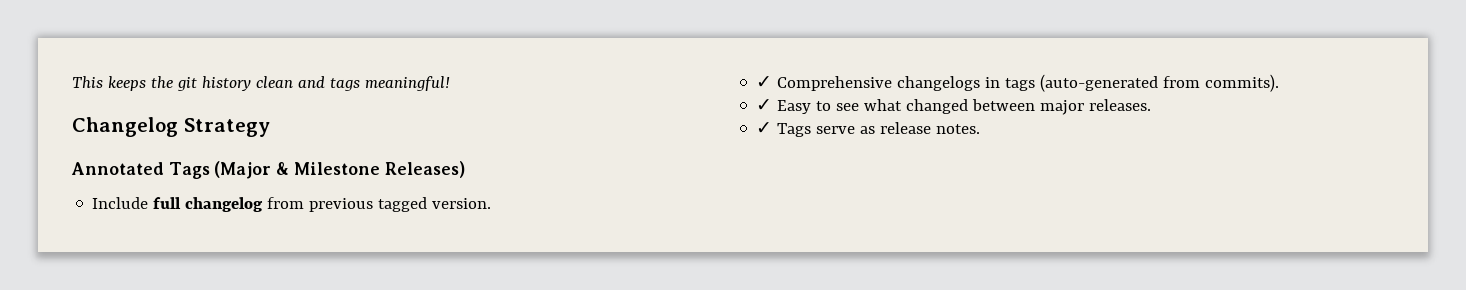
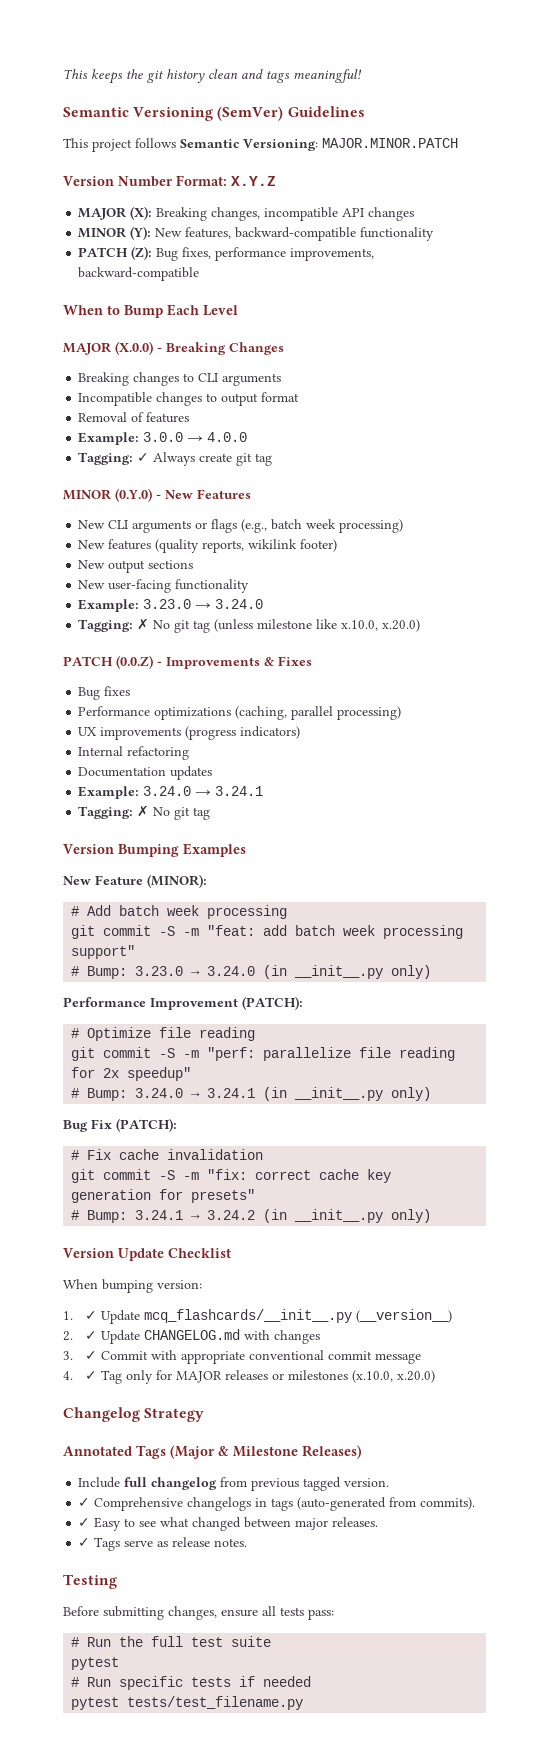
(450, 83) none -> [63,106,365,121] [63,138,458,152] [63,175,276,187] [78,206,415,221] [78,226,435,241] [78,246,375,261] [78,267,200,281] [63,304,238,318] [63,341,284,355] [78,372,282,386] [78,392,300,406] [78,412,190,423] [78,432,248,445] [78,452,273,466] [63,488,251,502] [78,519,404,533] [78,539,338,553] [78,560,194,573] [78,579,250,593] [78,599,264,612] [78,618,421,633] [63,655,312,669] [78,686,131,700] [78,706,402,720] [78,726,301,740] [78,746,190,760] [78,766,213,780] [78,786,264,799] [78,805,211,820] [63,843,246,857] [63,874,207,888] [71,905,288,919] [71,925,464,939] [71,945,136,959] [71,965,432,979] [63,996,303,1010] [71,1027,256,1041] [71,1047,456,1061] [71,1067,192,1081] [71,1087,432,1101] [63,1118,177,1132] [71,1149,264,1160] [71,1169,392,1183] [71,1189,256,1203] [71,1209,432,1223] [63,1248,231,1261] [63,1279,202,1293] [63,1309,452,1324] [63,1329,320,1344] [63,1350,421,1364] [63,1370,435,1384] // Semantic Versioning (SemVer) Guidelines // This project follows Semantic Versioning: MAJOR.MINOR.PATCH // Version Number Format: X.Y.Z // MAJOR (X): Breaking changes, incompatible API changes // MINOR (Y): New features, backward-compatible functionality // PATCH (Z): Bug fixes, performance improvements, backward-compatible // When to Bump Each Level // MAJOR (X.0.0) - Breaking Changes // Breaking changes to CLI arguments // Incompatible changes to output format // Removal of features // Example: 3.0.0 → 4.0.0 // Tagging: ✓ Always create git tag // MINOR (0.Y.0) - New Features // New CLI arguments or flags (e.g., batch week processing) // New features (quality reports, wikilink footer) // New output sections // New user-facing functionality // Example: 3.23.0 → 3.24.0 // Tagging: ✗ No git tag (unless milestone like x.10.0, x.20.0) // PATCH (0.0.Z) - Improvements & Fixes // Bug fixes // Performance optimizations (caching, parallel processing) // UX improvements (progress indicators) // Internal refactoring // Documentation updates // Example: 3.24.0 → 3.24.1 // Tagging: ✗ No git tag // Version Bumping Examples // New Feature (MINOR): // # Add batch week processing // git commit -S -m "feat: add batch week processing support" // # Bump: 3.23.0 → 3.24.0 (in __init__.py only) // Performance Improvement (PATCH): // # Optimize file reading // git commit -S -m "perf: parallelize file reading for 2x speedup" // # Bump: 3.24.0 → 3.24.1 (in __init__.py only) // Bug Fix (PATCH): // # Fix cache invalidation // git commit -S -m "fix: correct cache key generation for presets" // # Bump: 3.24.1 → 3.24.2 (in __init__.py only) // Version Update Checklist // When bumping version: // 1. ✓ Update mcq_flashcards/__init__.py (__version__) // 2. ✓ Update CHANGELOG.md with changes // 3. ✓ Commit with appropriate conventional commit message // 4. ✓ Tag only for MAJOR releases or milestones (x.10.0, x.20.0)
(981, 129) none -> [63,1574,117,1589] [63,1606,334,1620] [71,1636,272,1647] [71,1657,120,1670] [71,1676,312,1690] [71,1696,304,1710] // Testing // Before submitting changes, ensure all tests pass: // # Run the full test suite // pytest // # Run specific tests if needed // pytest tests/test_filename.py

